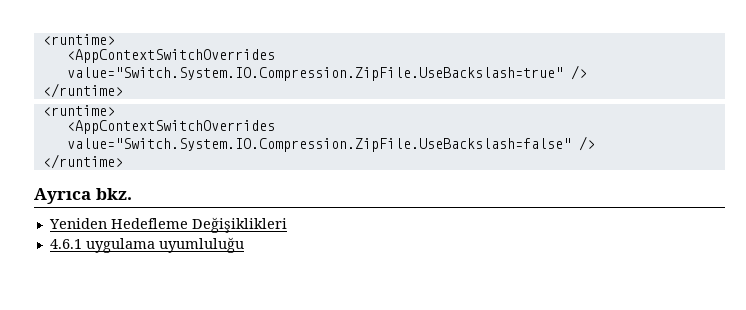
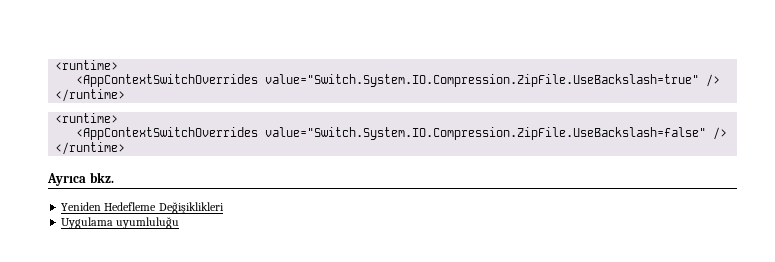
[49,238,155,253] 4.6.1 uygulama -> [61,217,114,229] Uygulama

